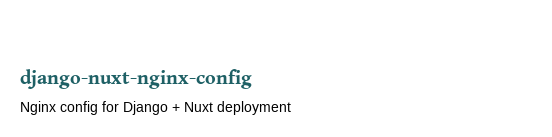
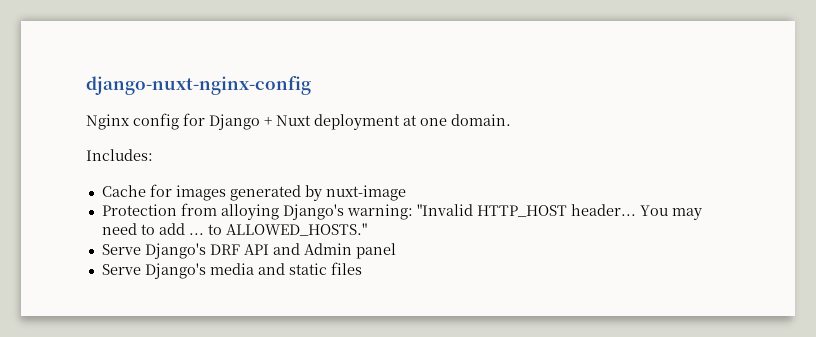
(291, 108) none -> [403,114,511,126] [86,149,153,161] [101,184,406,201] [101,203,702,220] [101,223,367,236] [101,243,396,259] [101,262,362,279] at one domain. // Includes: // Cache for images generated by nuxt-image // Protection from alloying Django's warning: "Invalid HTTP_HOST header... You may need to add ... to ALLOWED_HOSTS." // Serve Django's DRF API and Admin panel // Serve Django's media and static files

